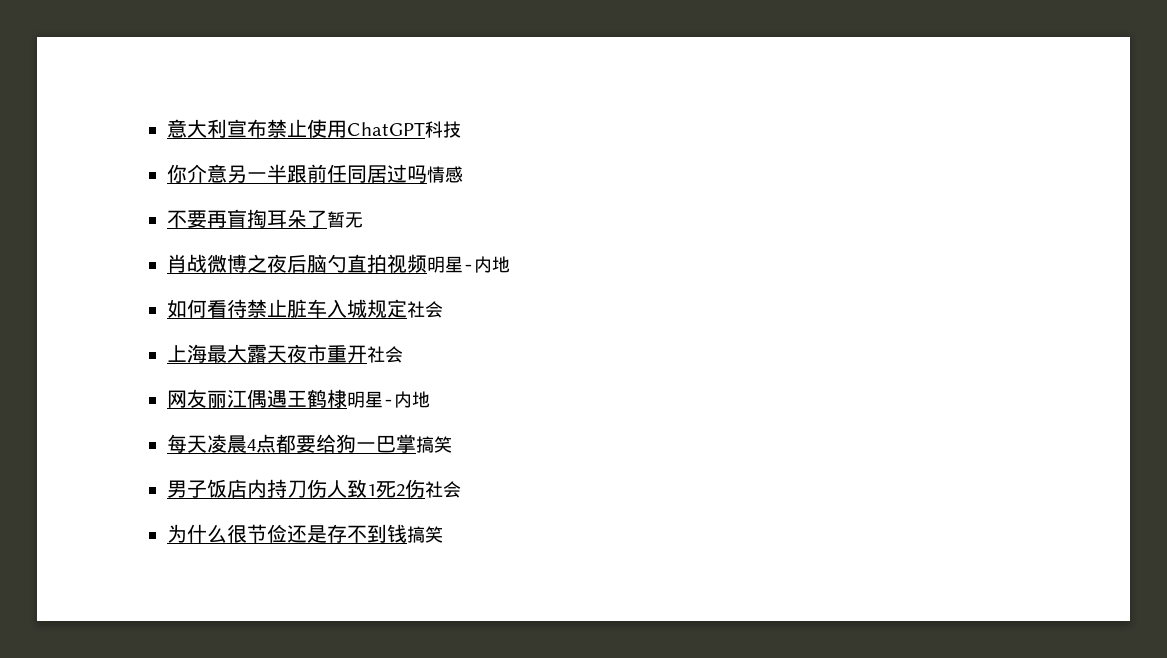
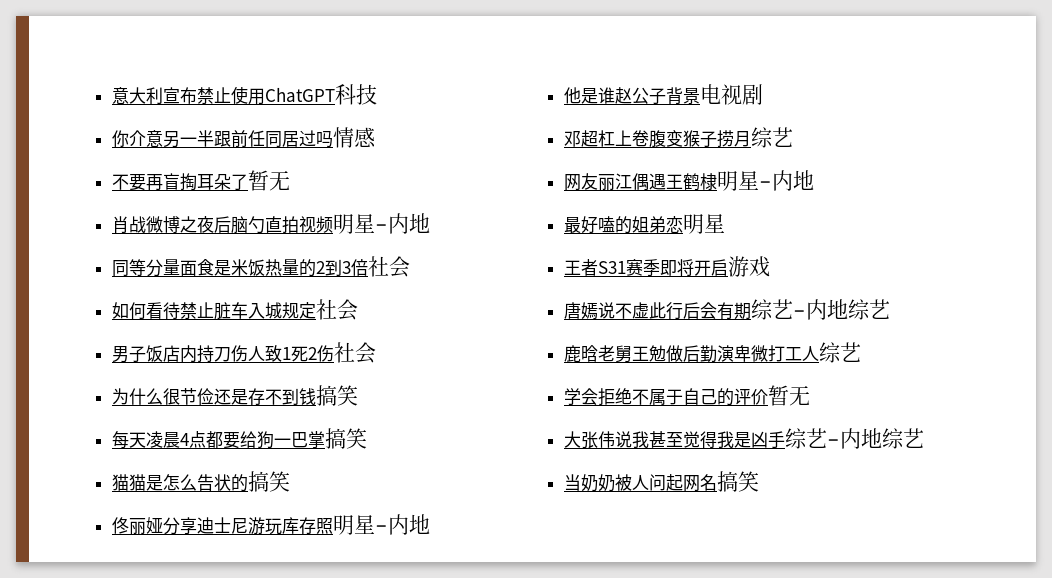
(510, 264) none -> [111,256,410,278] // 同等分量面食是米饭热量的2到3倍社会
[167,344,403,363] [167,389,430,408] [167,434,452,453] // 上海最大露天夜市重开社会 // 网友丽江偶遇王鹤棣明星-内地 // 每天凌晨4点都要给狗一巴掌搞笑 -> (358, 310) none
(443, 534) none -> [111,428,367,449] [111,471,290,492] [111,514,430,535] [563,84,763,105] [563,127,793,148] [563,170,814,191] [563,213,725,234] [563,256,770,277] [563,299,890,320] [563,342,861,363] [563,385,810,406] [563,428,924,449] [563,471,759,492] // 每天凌晨4点都要给狗一巴掌搞笑 // 猫猫是怎么告状的搞笑 // 佟丽娅分享迪士尼游玩库存照明星-内地 // 他是谁赵公子背景电视剧 // 邓超杠上卷腹变猴子捞月综艺 // 网友丽江偶遇王鹤棣明星-内地 // 最好嗑的姐弟恋明星 // 王者S31赛季即将开启游戏 // 唐嫣说不虚此行后会有期综艺-内地综艺 // 鹿晗老舅王勉做后勤演卑微打工人综艺 // 学会拒绝不属于自己的评价暂无 // 大张伟说我甚至觉得我是凶手综艺-内地综艺 // 当奶奶被人问起网名搞笑

